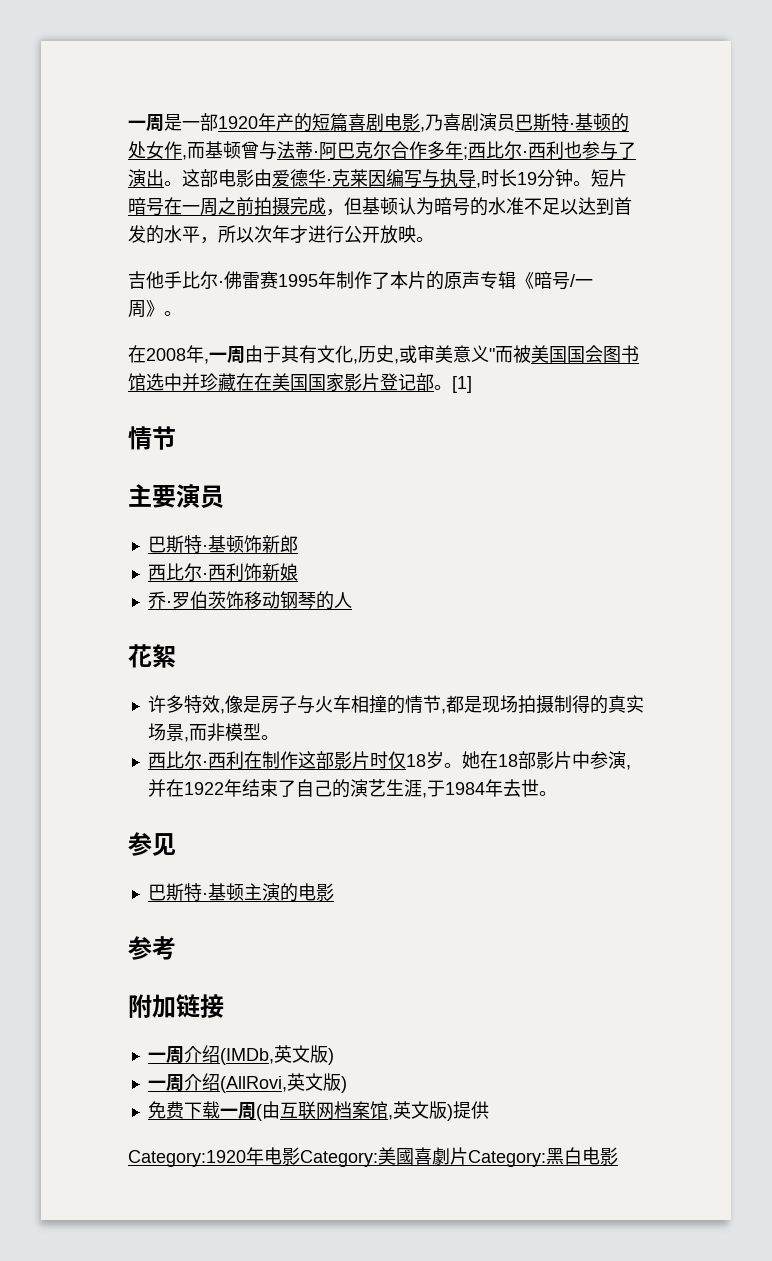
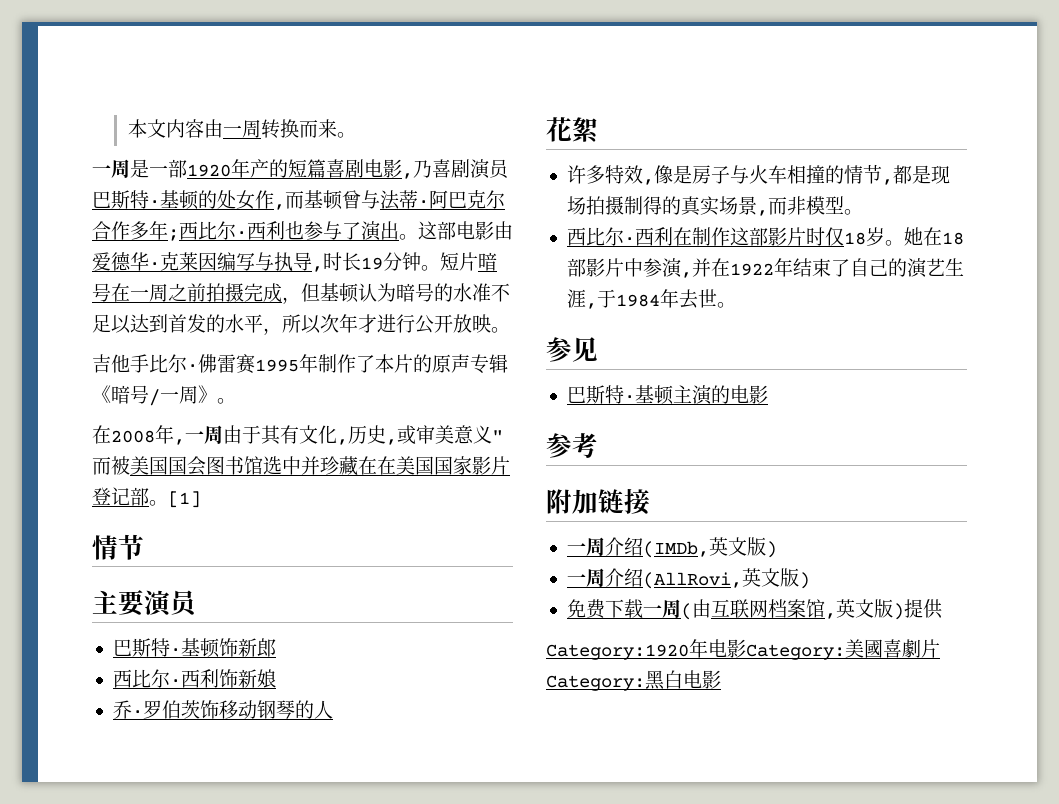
(128, 124) none -> [127,119,356,139] 本文内容由一周转换而来。 //

